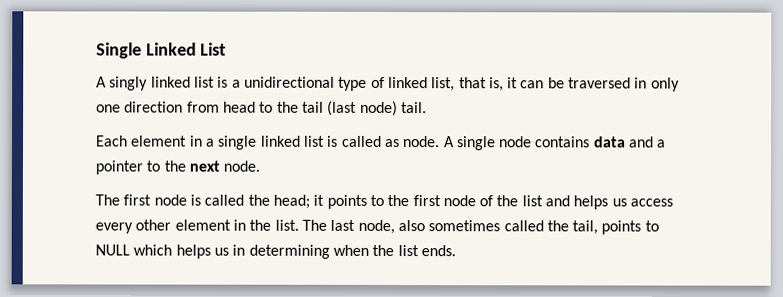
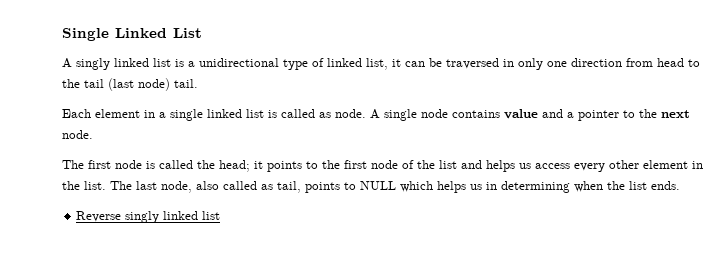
[458,77,504,92] that is, -> (388, 64) none
[593,136,626,148] data -> [504,109,538,119] value
[428,220,569,232] sometimes called the -> [223,181,273,190] called as
(456, 251) none -> [76,211,221,223] // Reverse singly linked list

